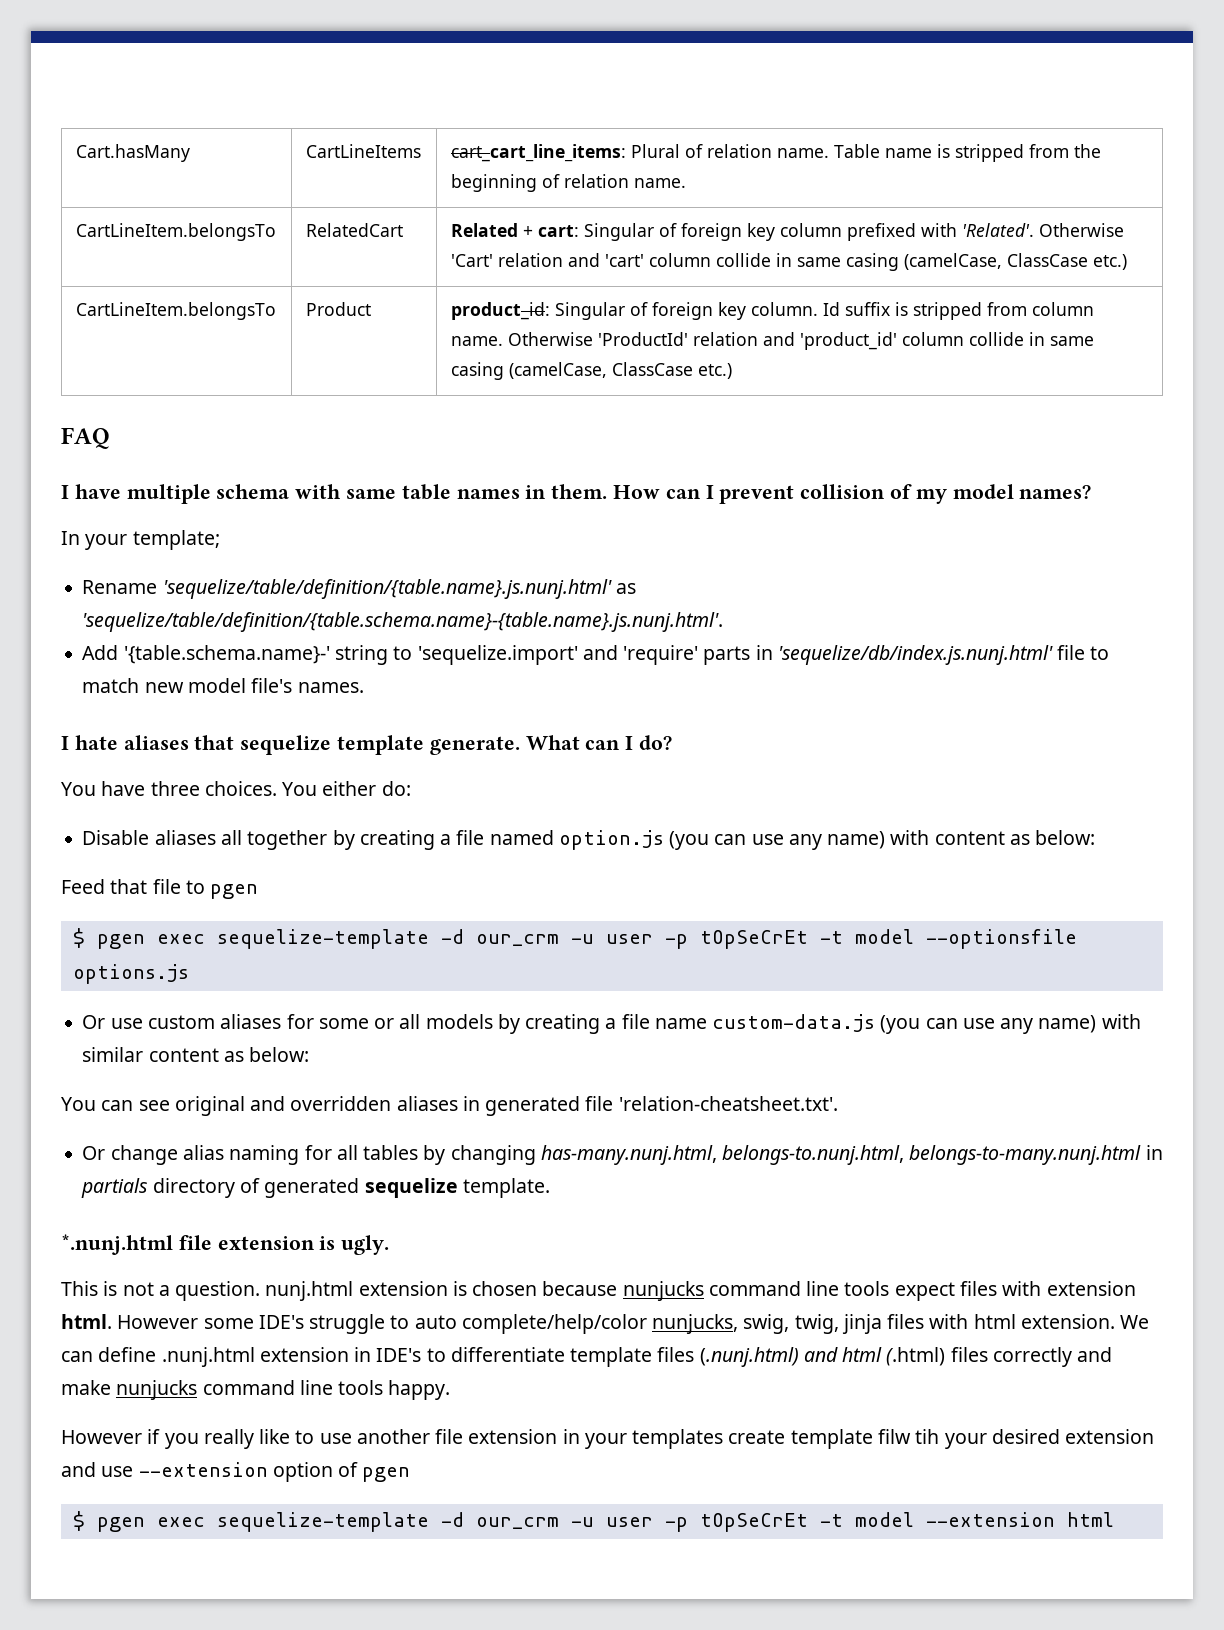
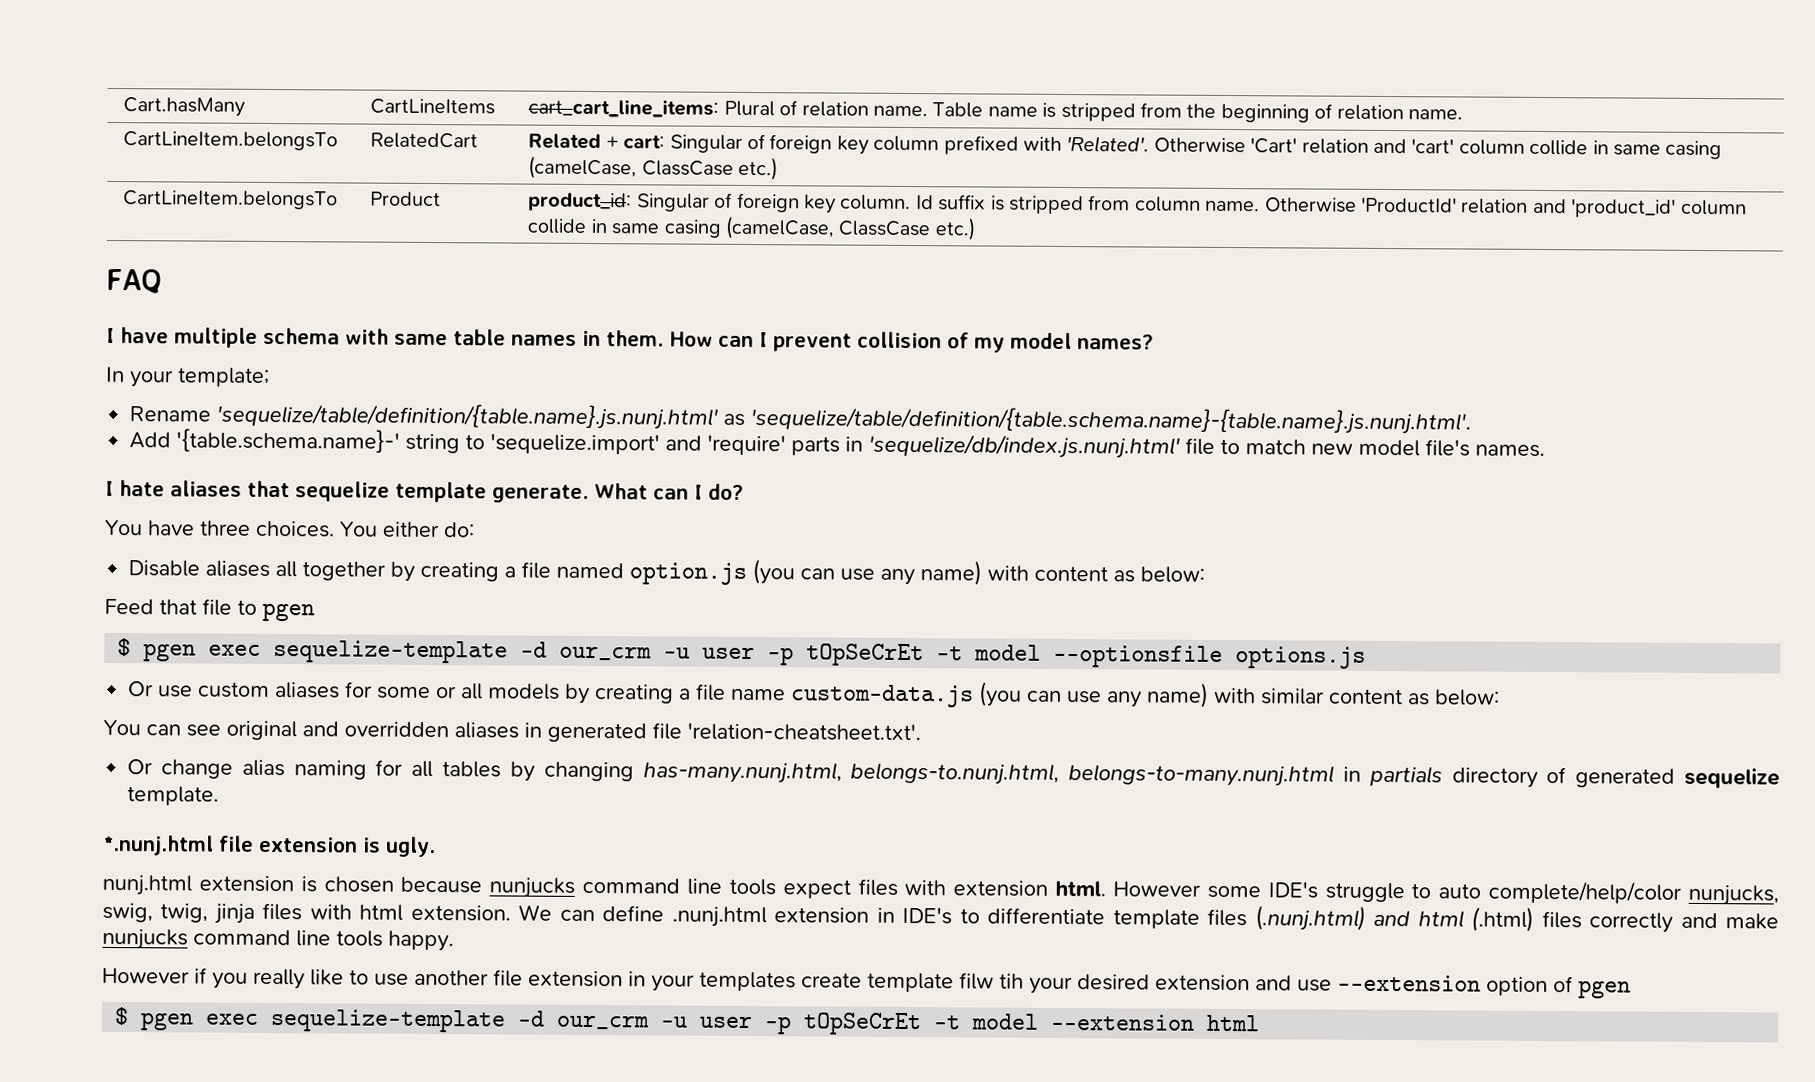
[61,1281,261,1301] This is not a question. -> (436, 847) none

